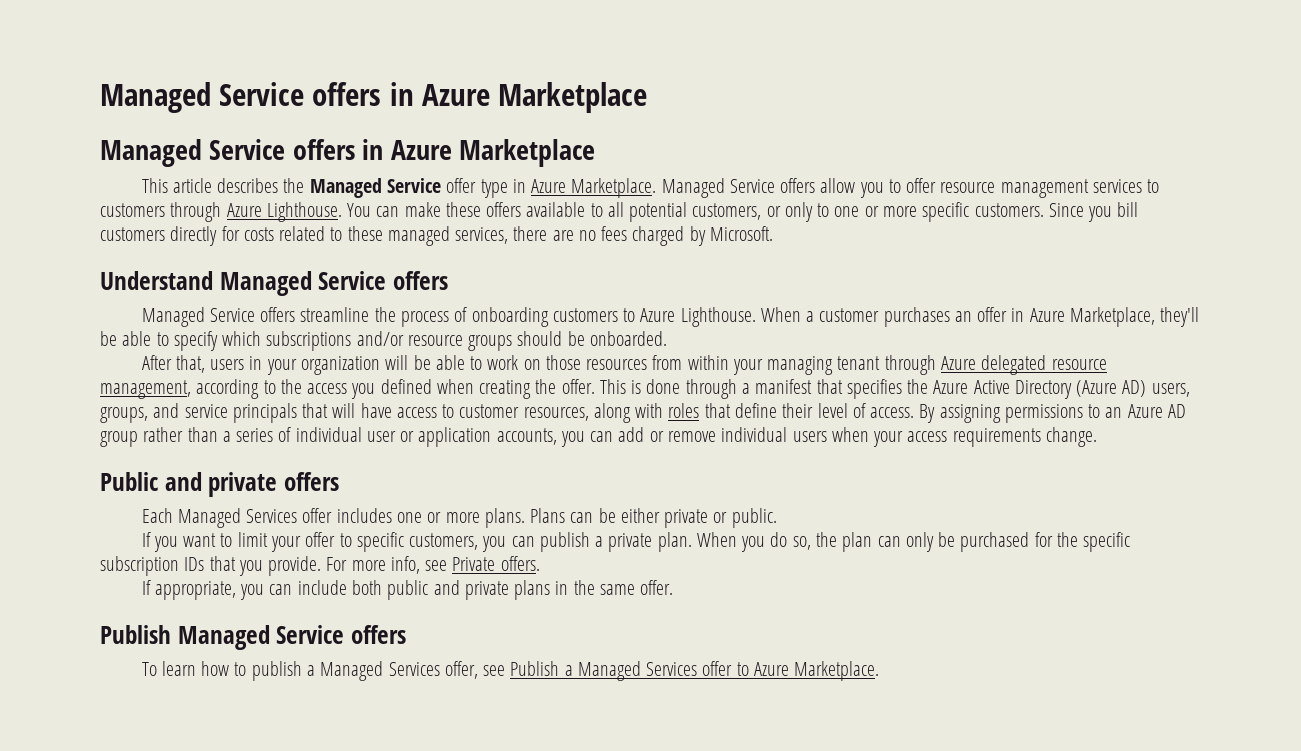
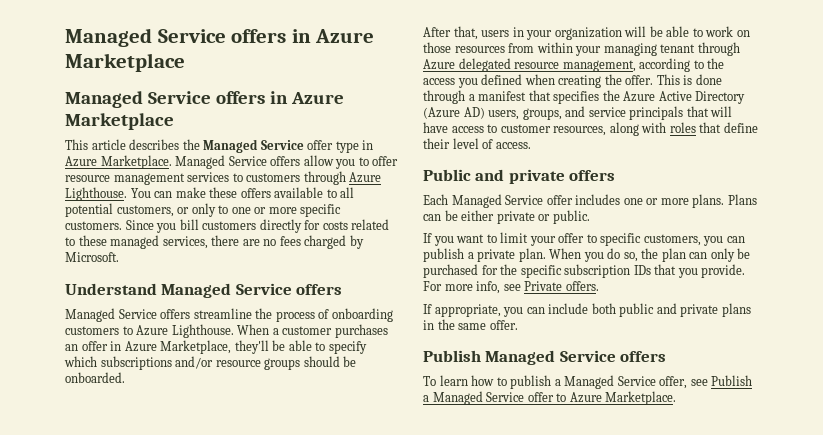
[919,404,1186,423] [100,427,1097,447] By assigning permissions to an Azure AD group rather than a series of individual user or application accounts, you can add or remove individual users when your access requirements change. -> (531, 145) none
[246,509,298,523] Services -> [505,195,544,205] Service
[388,662,440,676] Services -> [617,376,656,386] Service
[646,662,698,676] Services -> [486,392,525,402] Service

